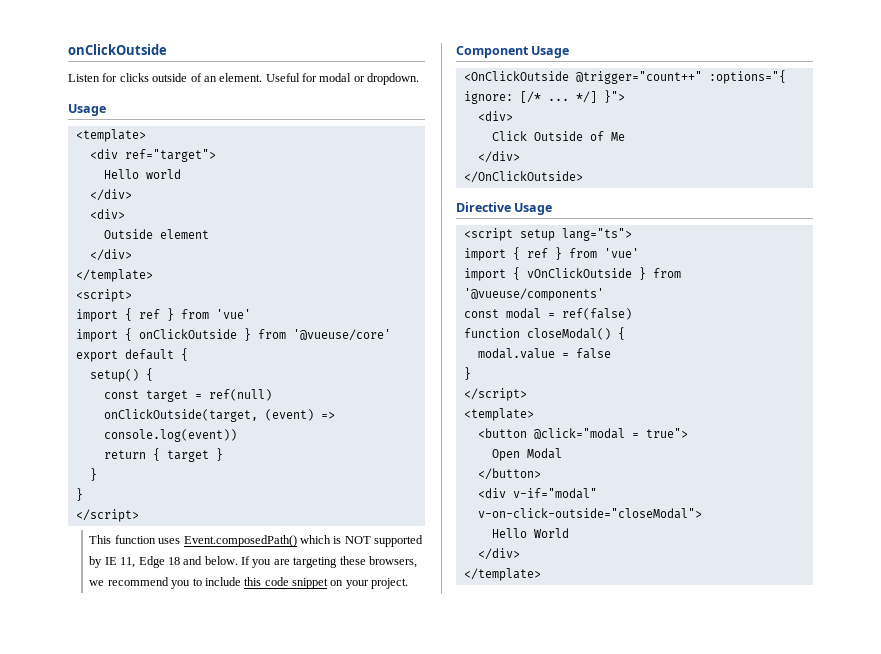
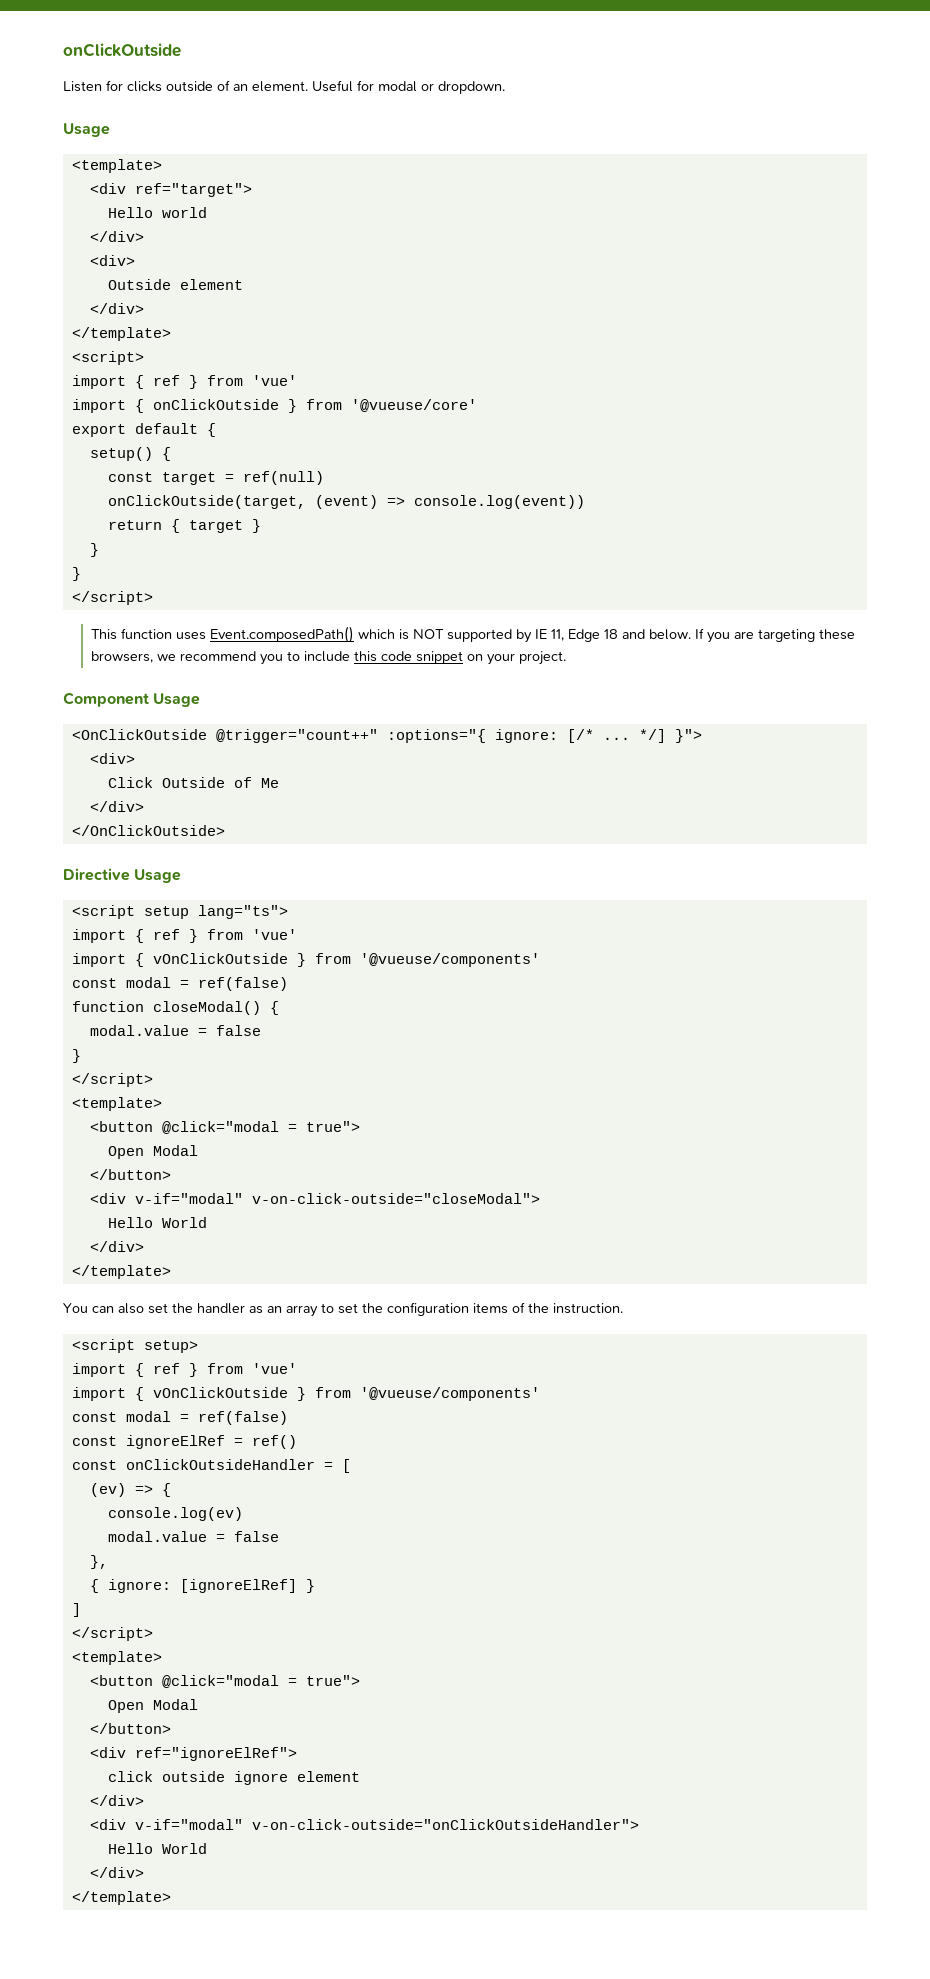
(541, 574) none -> [63,1302,623,1317] [71,1339,198,1353] [71,1363,297,1377] [71,1387,540,1401] [71,1411,288,1425] [71,1435,297,1449] [71,1459,351,1473] [89,1483,171,1497] [107,1507,243,1521] [107,1531,279,1542] [89,1555,108,1569] [89,1579,315,1593] [71,1603,81,1617] [71,1627,153,1641] [71,1651,162,1665] [89,1675,360,1688] [107,1699,198,1713] [89,1723,171,1734] [89,1747,297,1761] [107,1771,360,1785] [89,1795,144,1806] [89,1819,639,1830] [107,1843,207,1854] [89,1867,144,1878] [71,1891,171,1905] // You can also set the handler as an array to set the configuration items of the instruction. // <script setup> // import { ref } from 'vue' // import { vOnClickOutside } from '@vueuse/components' // const modal = ref(false) // const ignoreElRef = ref() // const onClickOutsideHandler = [ // (ev) => { // console.log(ev) // modal.value = false // }, // { ignore: [ignoreElRef] } // ] // </script> // <template> // <button @click="modal = true"> // Open Modal // </button> // <div ref="ignoreElRef"> // click outside ignore element // </div> // <div v-if="modal" v-on-click-outside="onClickOutsideHandler"> // Hello World // </div> // </template>

